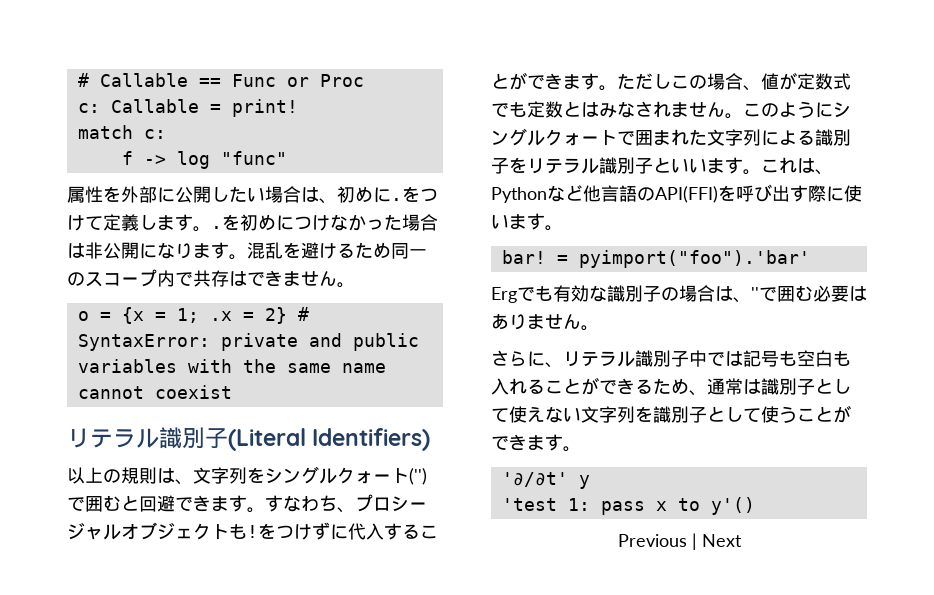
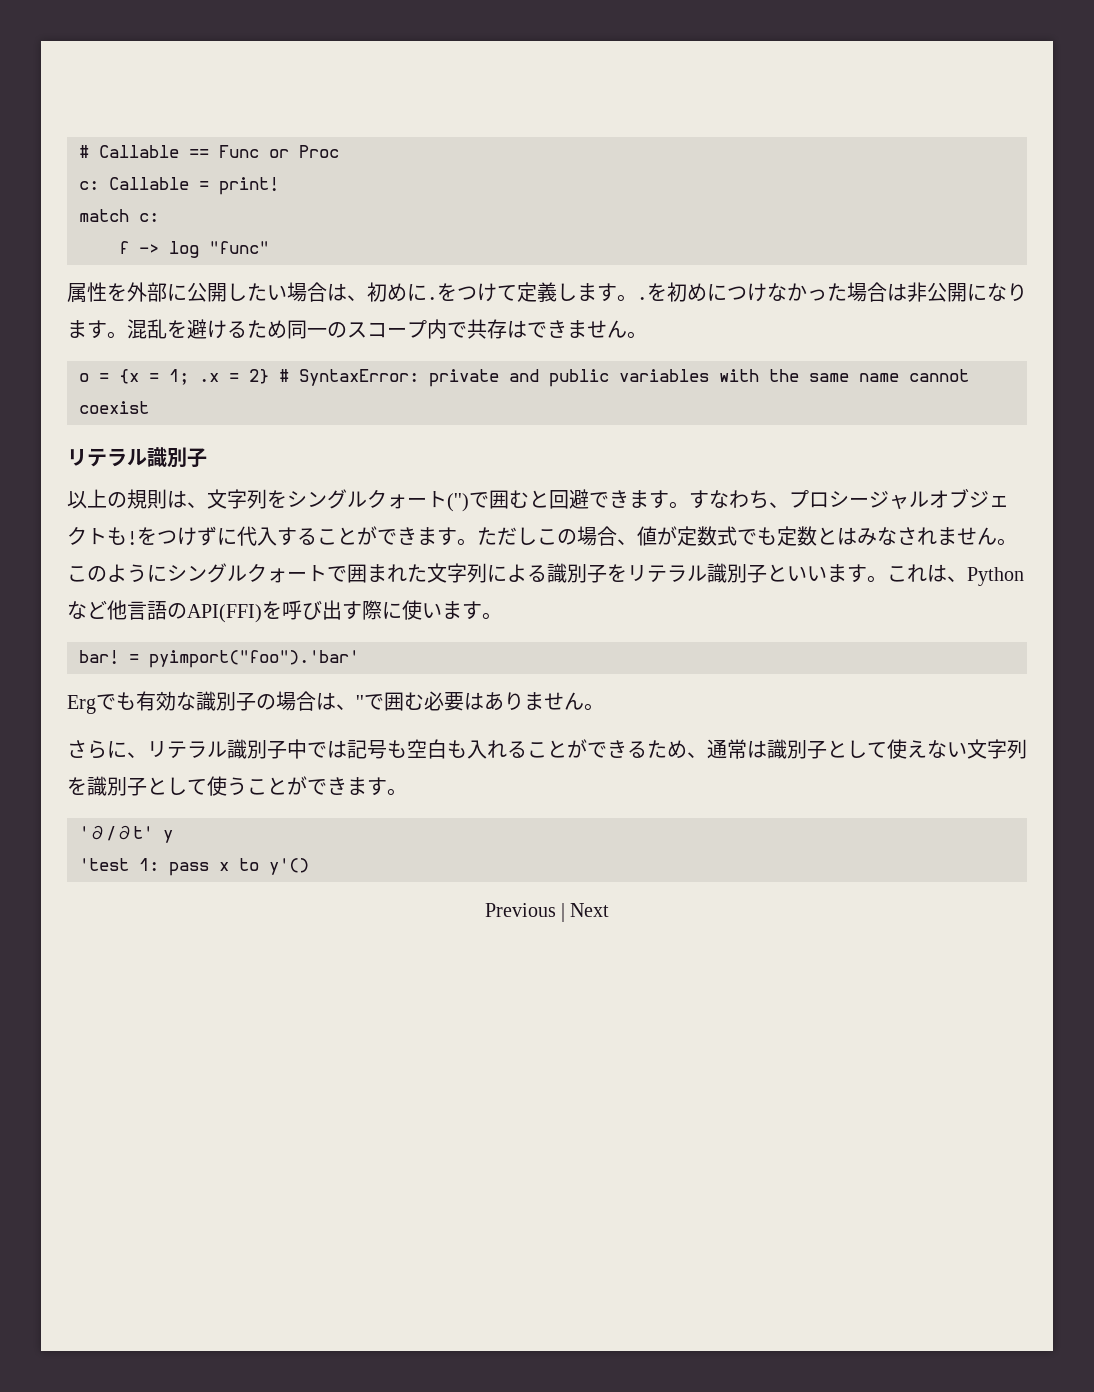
[228,428,431,451] (Literal Identifiers) -> (207, 458) none

